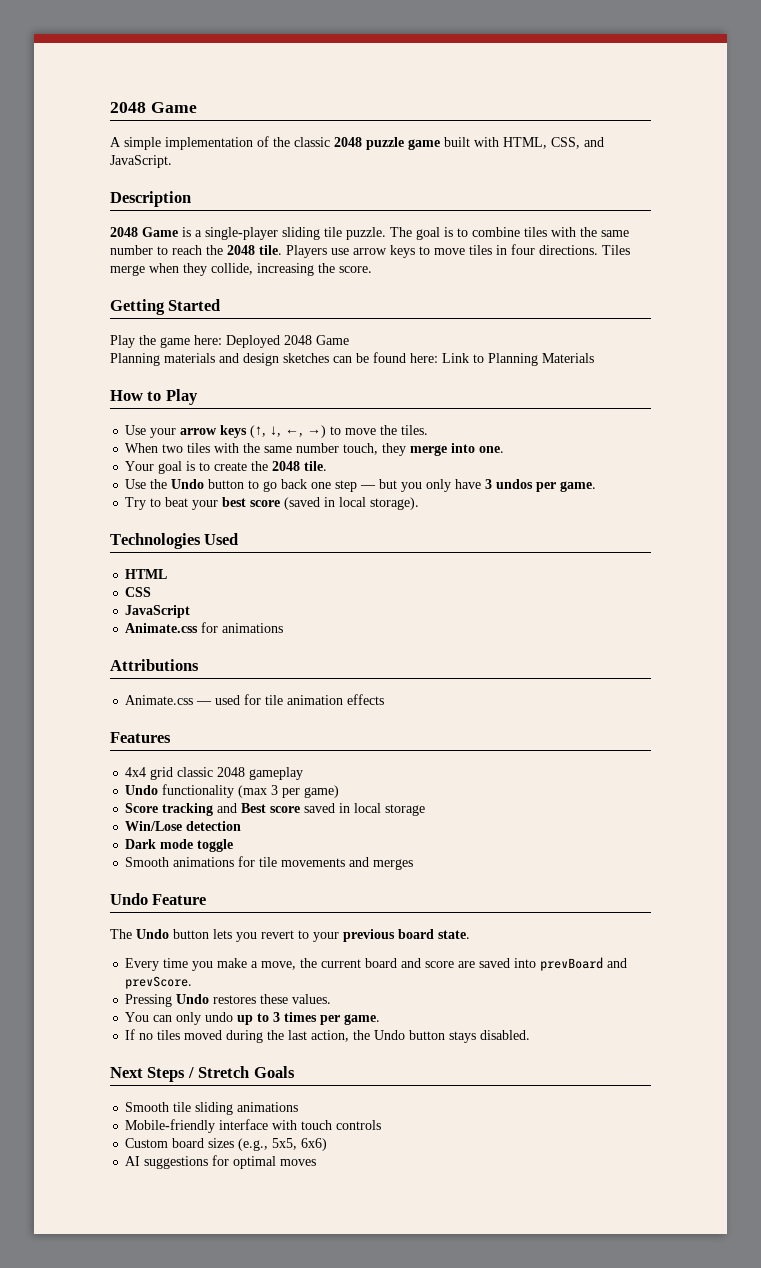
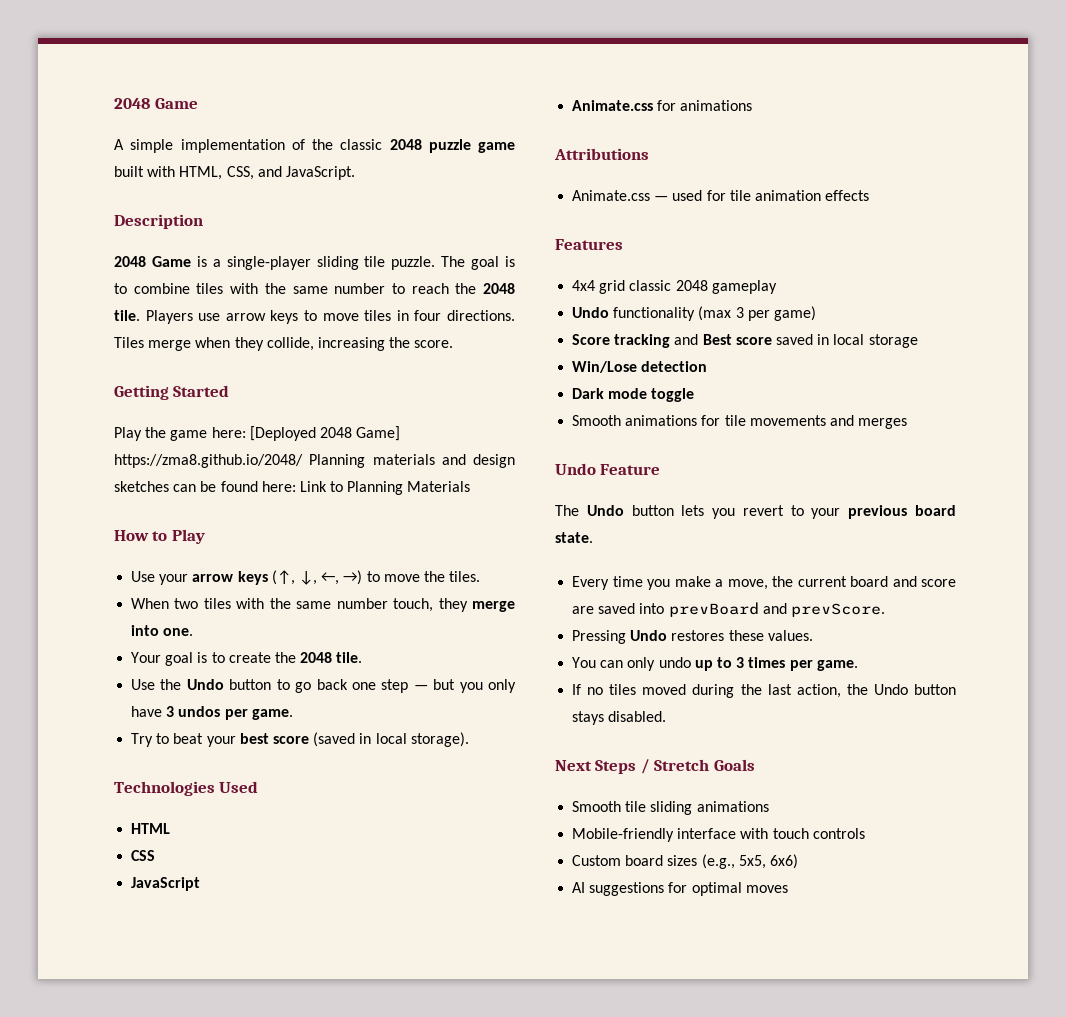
[226,335,349,348] Deployed 2048 Game // -> [249,426,401,441] [114,454,303,468] [Deployed 2048 Game] https://zma8.github.io/2048/

